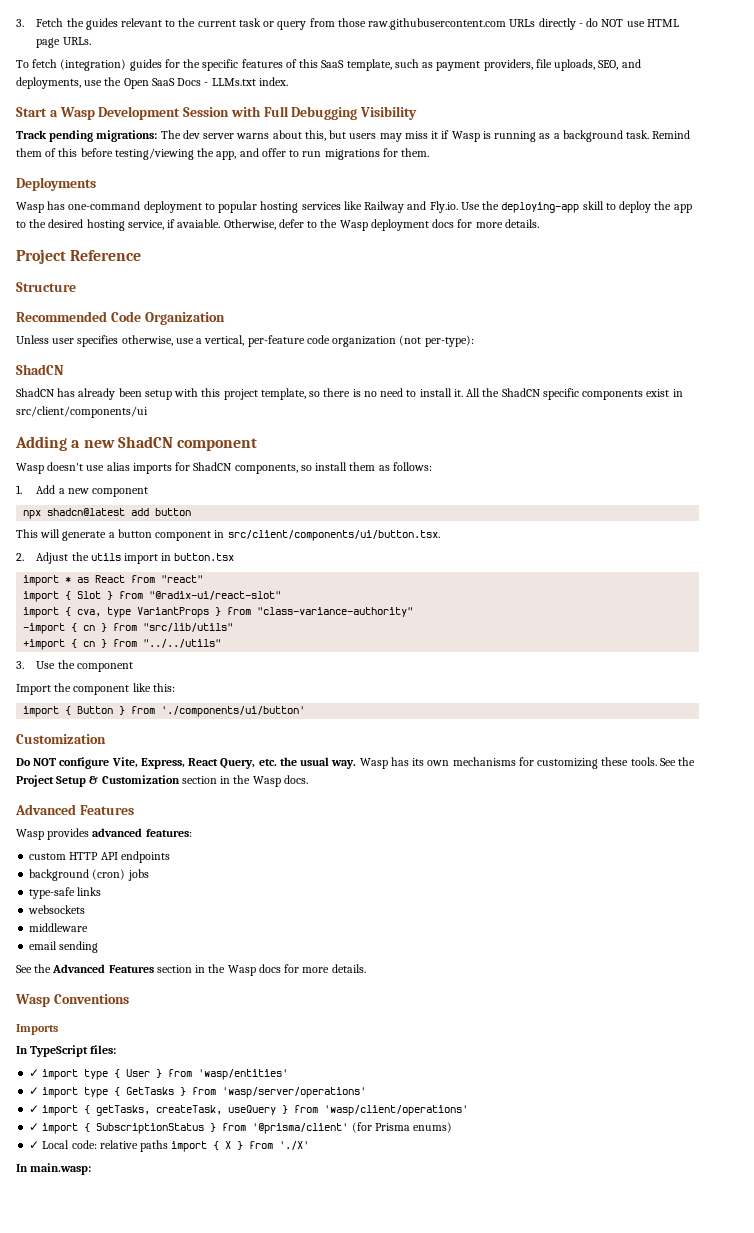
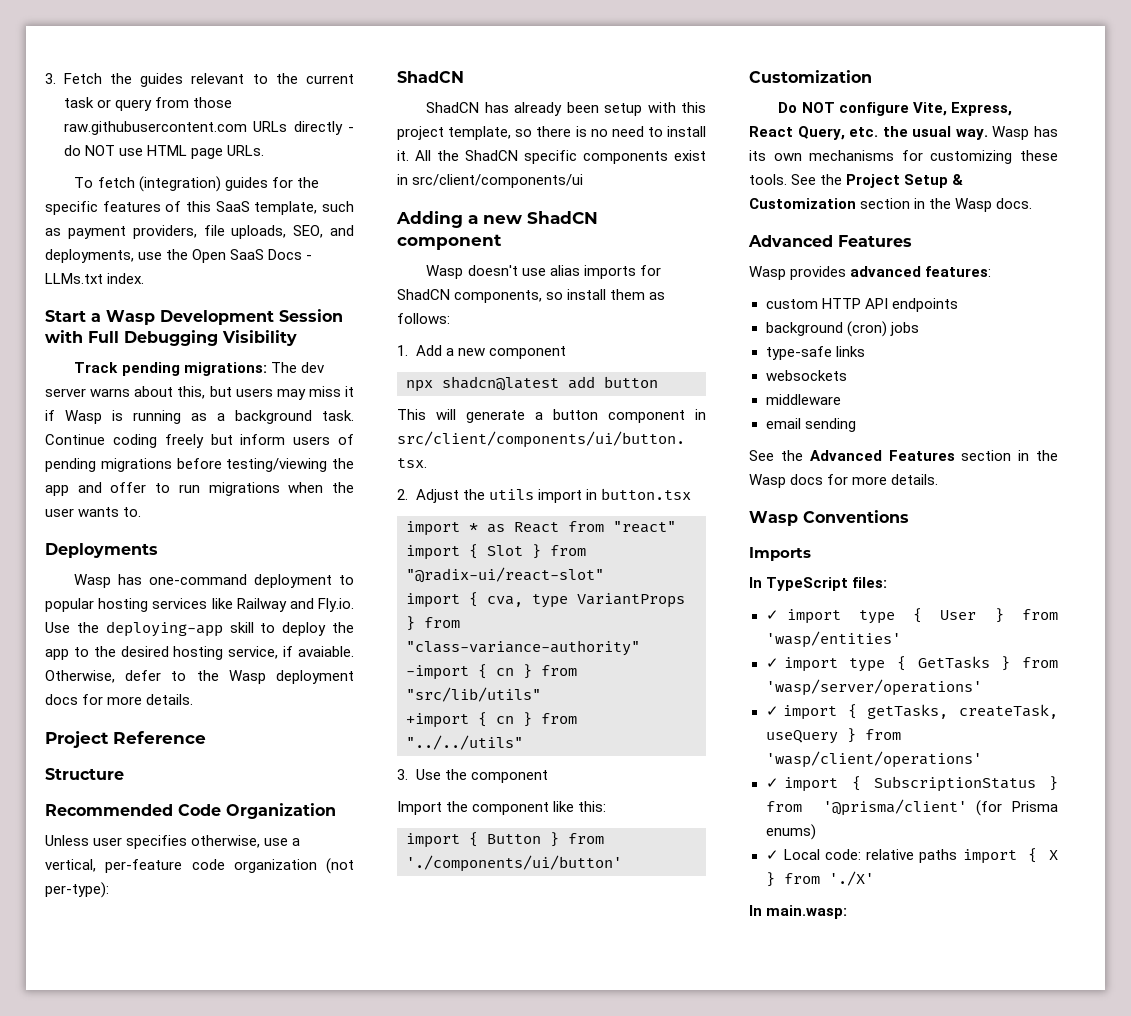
[652,130,691,139] [16,148,78,157] Remind them of this -> [45,434,354,448] [45,458,172,472] Continue coding freely but inform users of pending migrations
[216,151,237,160] app, -> [45,485,69,496] app
[382,148,430,157] for them. -> [288,482,354,493] [45,507,142,517] when the user wants to.

